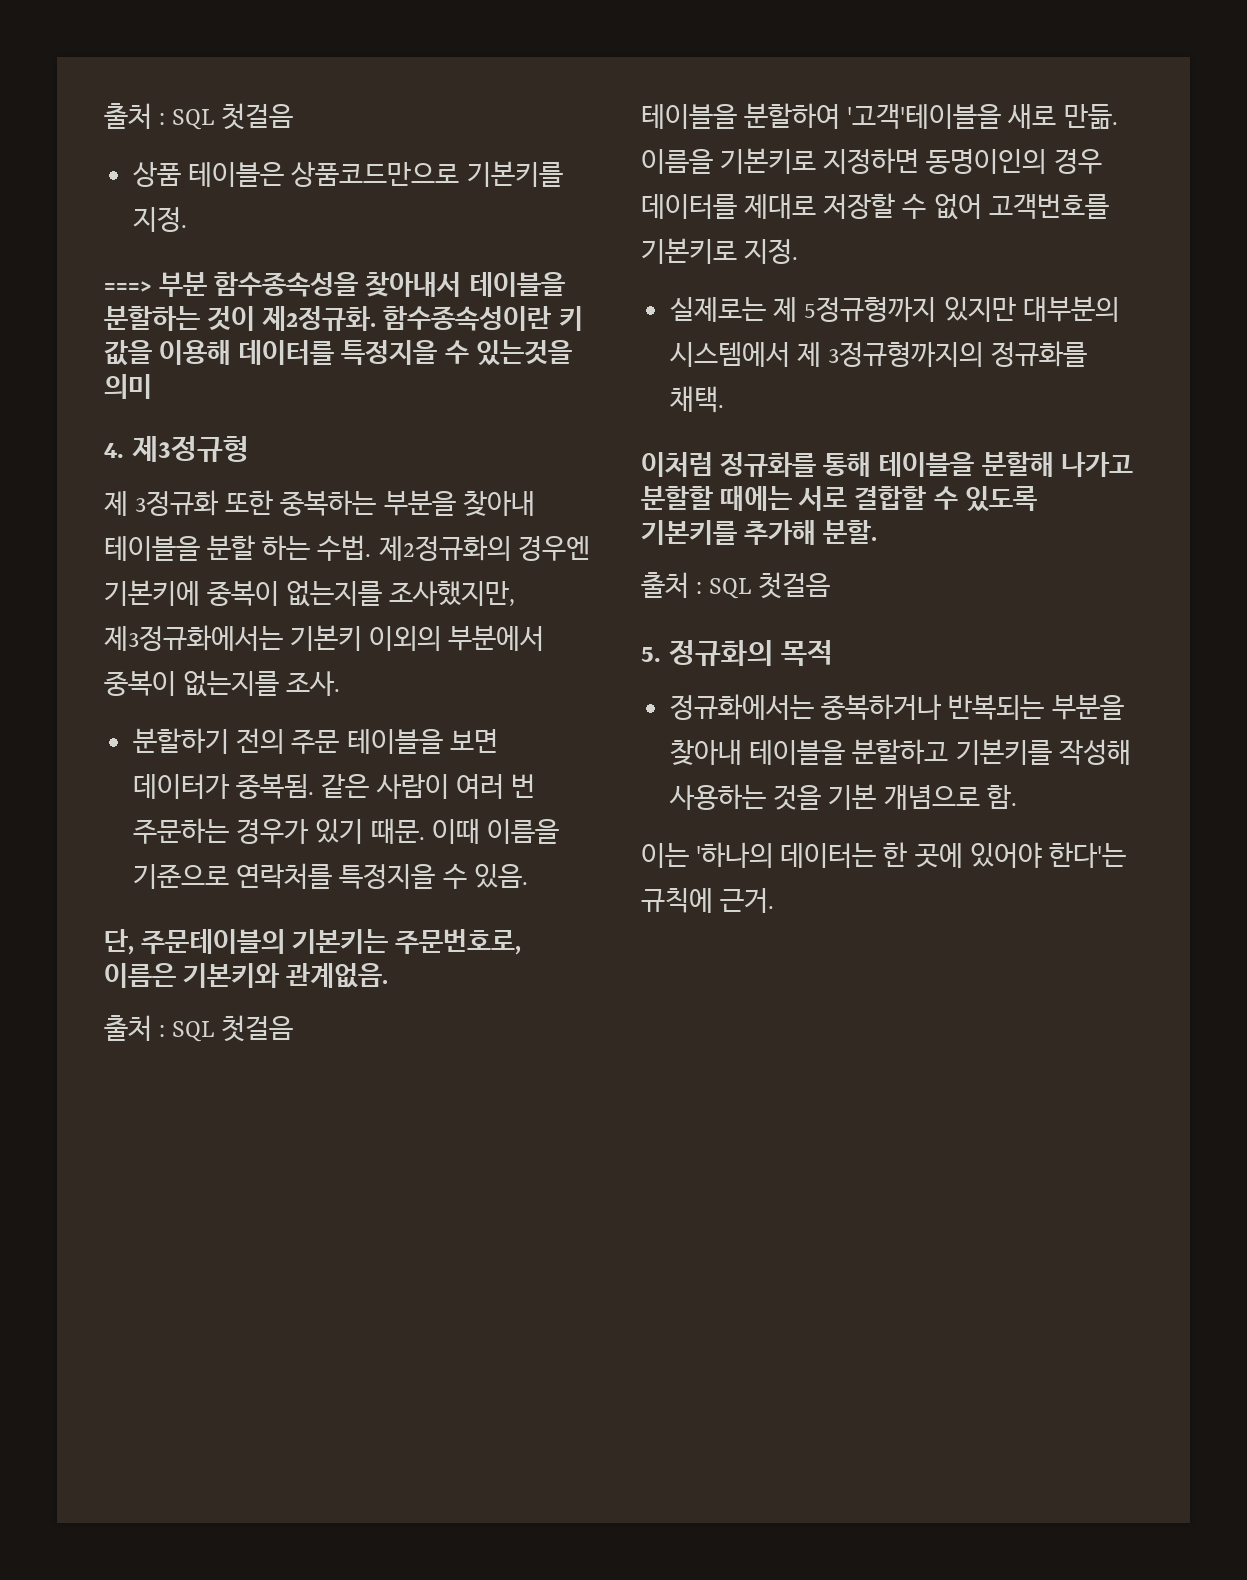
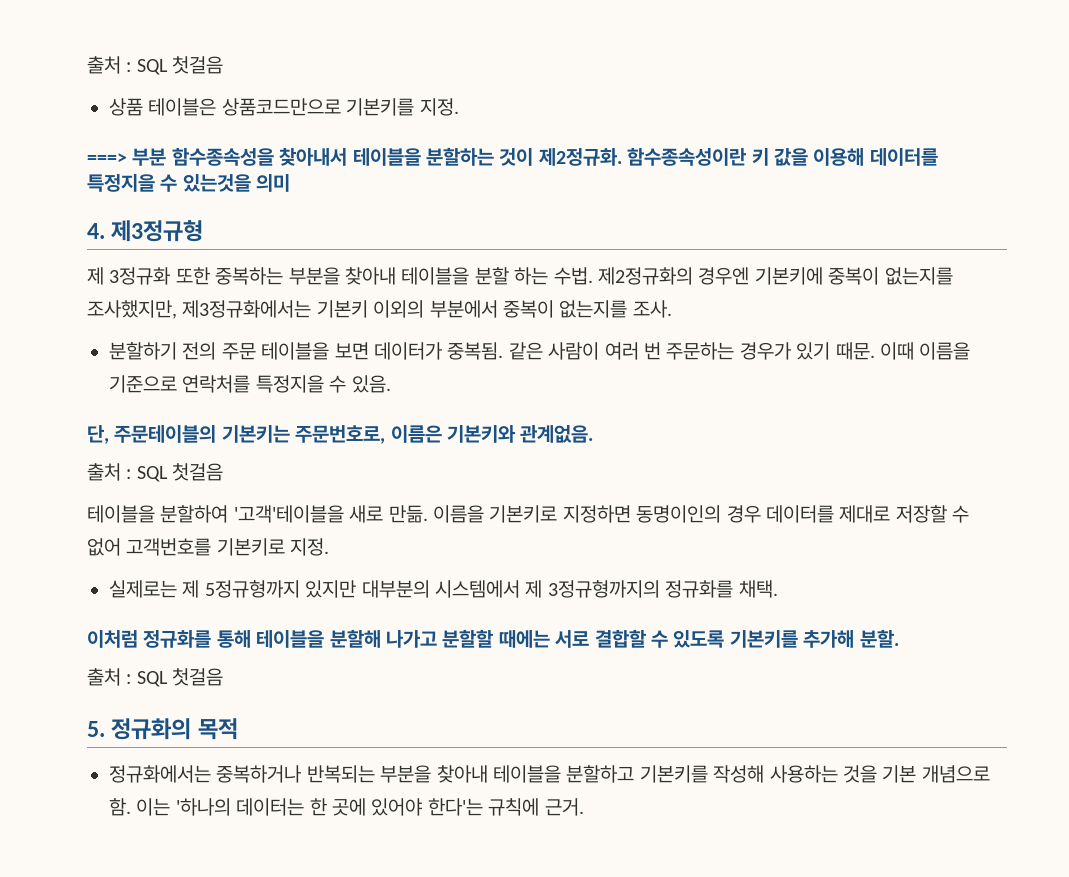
(1017, 797) // -> (131, 807) none

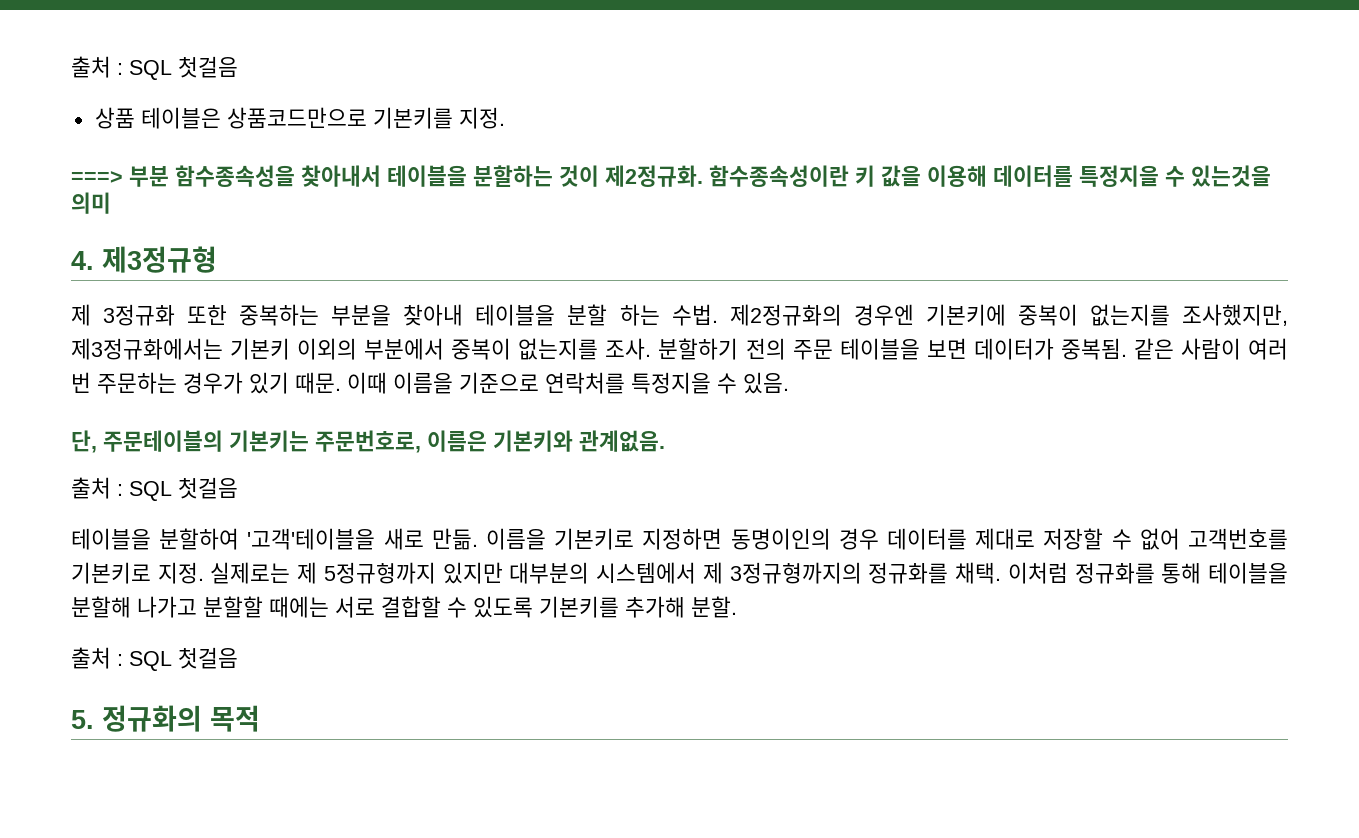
(672, 309) // -> (652, 349) none
(330, 547) // -> (204, 573) none
(778, 589) // -> (1002, 573) none
[109,765,990,783] [109,798,584,816] // 정규화에서는 중복하거나 반복되는 부분을 찾아내 테이블을 분할하고 기본키를 작성해 사용하는 것을 기본 개념으로 함. 이는 '하나의 데이터는 한 곳에 있어야 한다'는 규칙에 근거. -> (260, 718) none

